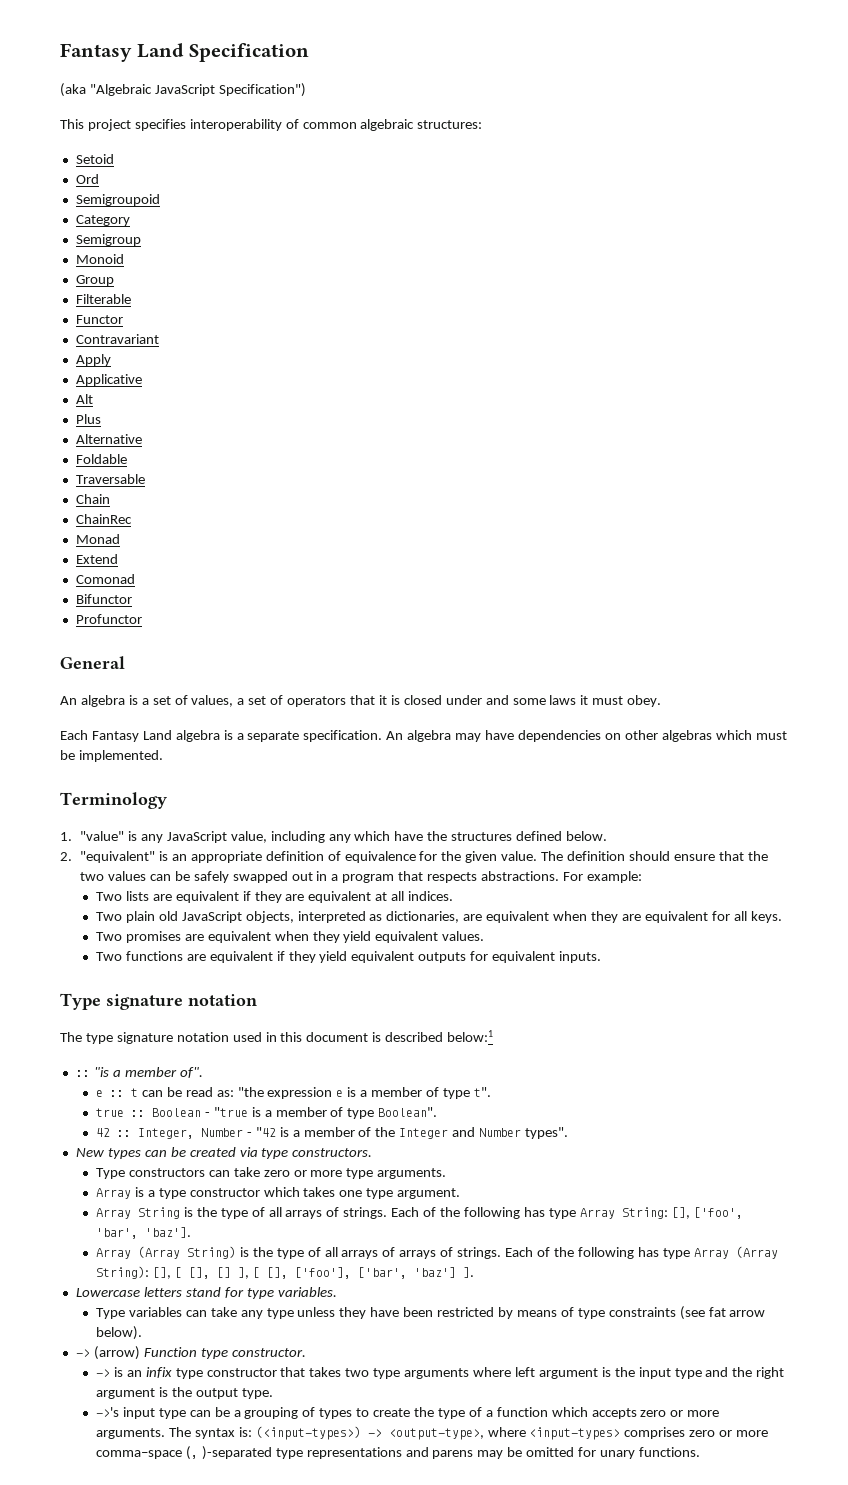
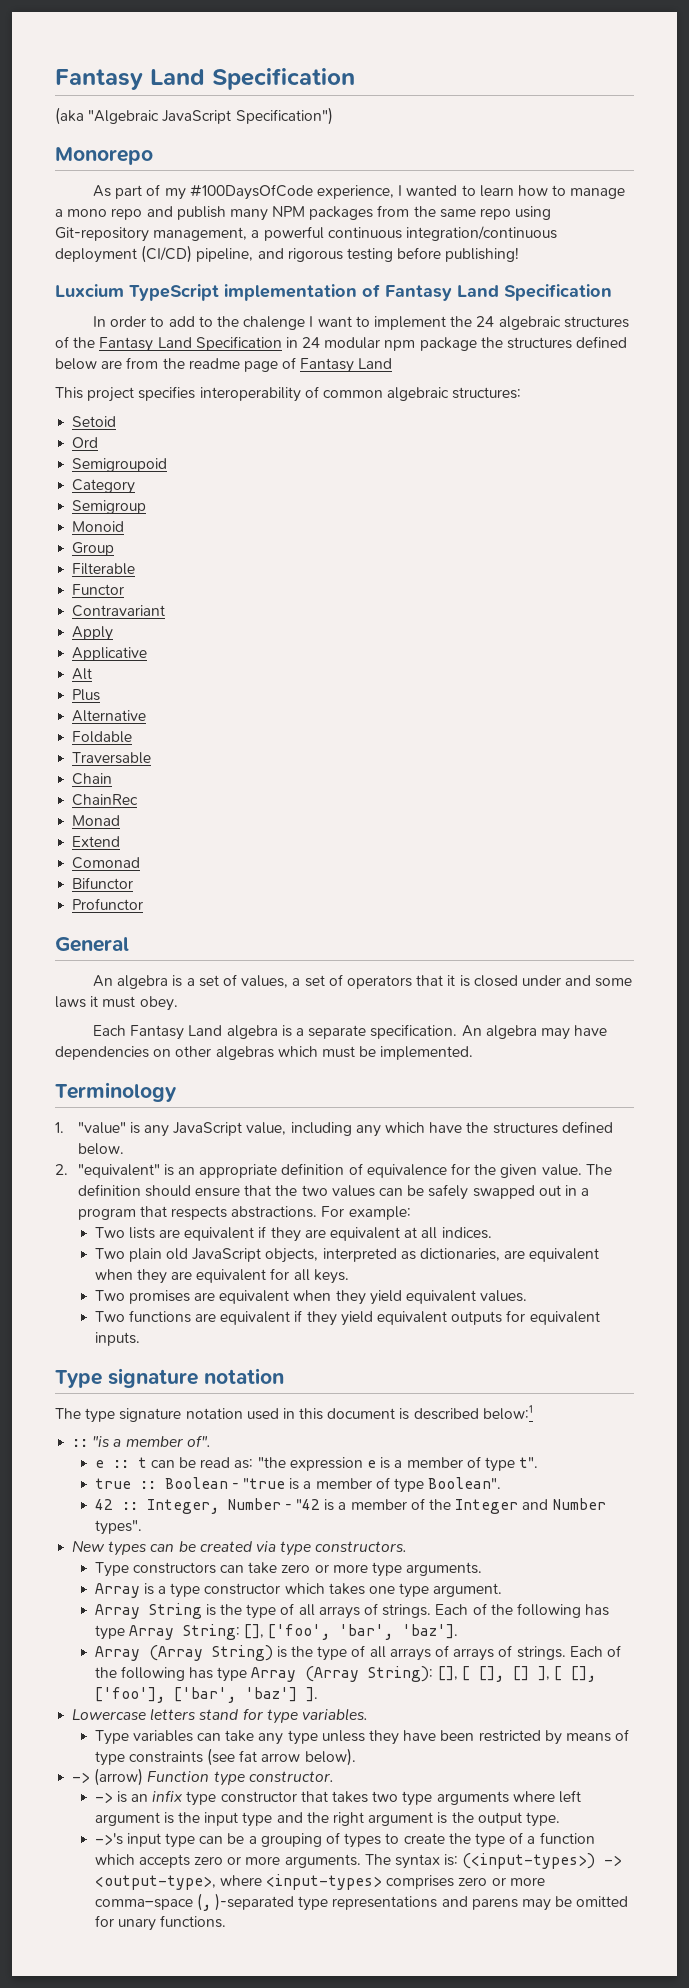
(306, 90) none -> [55,147,153,165] [93,184,626,200] [55,205,552,221] [55,226,557,242] [55,245,520,263] [55,284,612,301] [93,316,629,330] [55,336,628,352] [55,357,393,373] // Monorepo // As part of my #100DaysOfCode experience, I wanted to learn how to manage a mono repo and publish many NPM packages from the same repo using Git-repository management, a powerful continuous integration/continuous deployment (CI/CD) pipeline, and rigorous testing before publishing! // Luxcium TypeScript implementation of Fantasy Land Specification // In order to add to the chalenge I want to implement the 24 algebraic structures of the Fantasy Land Specification in 24 modular npm package the structures defined below are from the readme page of Fantasy Land

